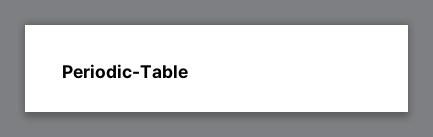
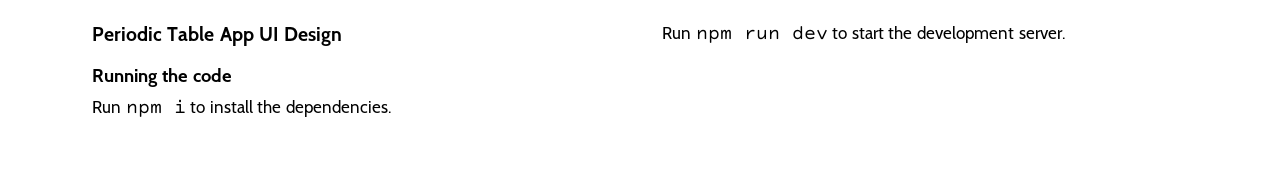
[62,64,188,79] Periodic-Table -> [92,26,343,46] [92,68,232,87] [92,99,391,117] [662,26,1065,43] Periodic Table App UI Design // Running the code // Run npm i to install the dependencies. // Run npm run dev to start the development server.

